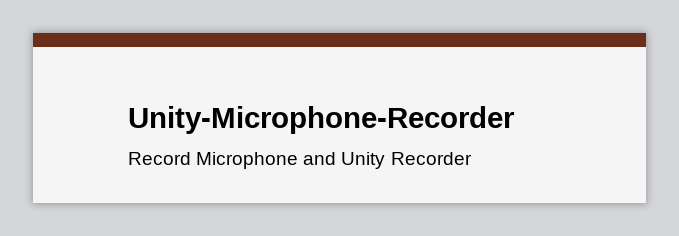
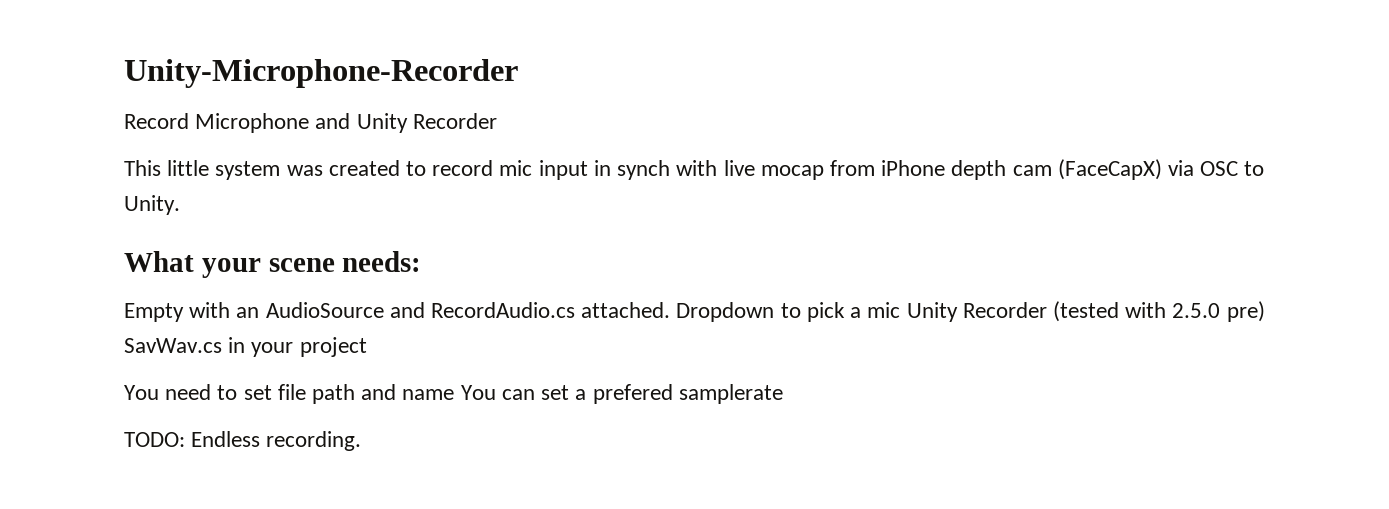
(472, 158) none -> [124,159,1265,180] [124,195,180,215] [124,251,422,278] [124,301,1265,322] [124,337,367,357] [124,384,783,404] [124,431,362,451] // This little system was created to record mic input in synch with live mocap from iPhone depth cam (FaceCapX) via OSC to Unity. // What your scene needs: // Empty with an AudioSource and RecordAudio.cs attached. Dropdown to pick a mic Unity Recorder (tested with 2.5.0 pre) SavWav.cs in your project // You need to set file path and name You can set a prefered samplerate // TODO: Endless recording.

